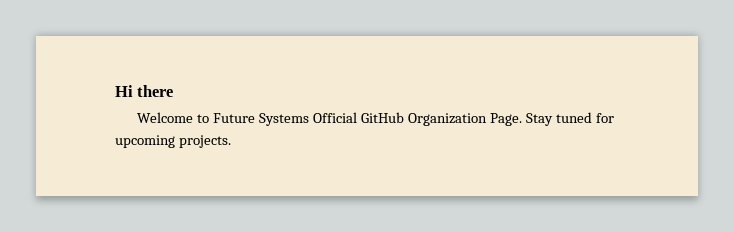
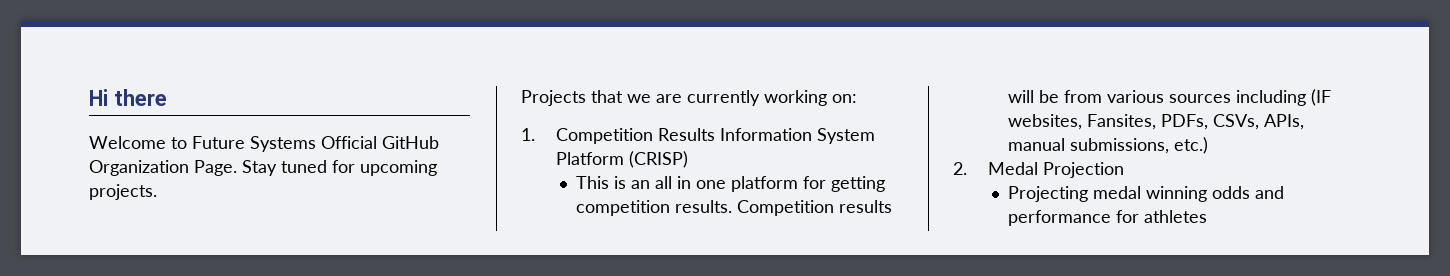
(231, 141) none -> [521,90,857,106] [521,128,876,144] [556,151,689,168] [576,176,886,192] [576,200,893,216] [1008,89,1332,106] [1008,114,1305,130] [1008,137,1209,154] [953,162,1125,178] [1008,186,1285,202] [1008,210,1208,226] // Projects that we are currently working on: // 1. Competition Results Information System Platform (CRISP) // This is an all in one platform for getting competition results. Competition results will be from various sources including (IF websites, Fansites, PDFs, CSVs, APIs, manual submissions, etc.) // 2. Medal Projection // Projecting medal winning odds and performance for athletes

